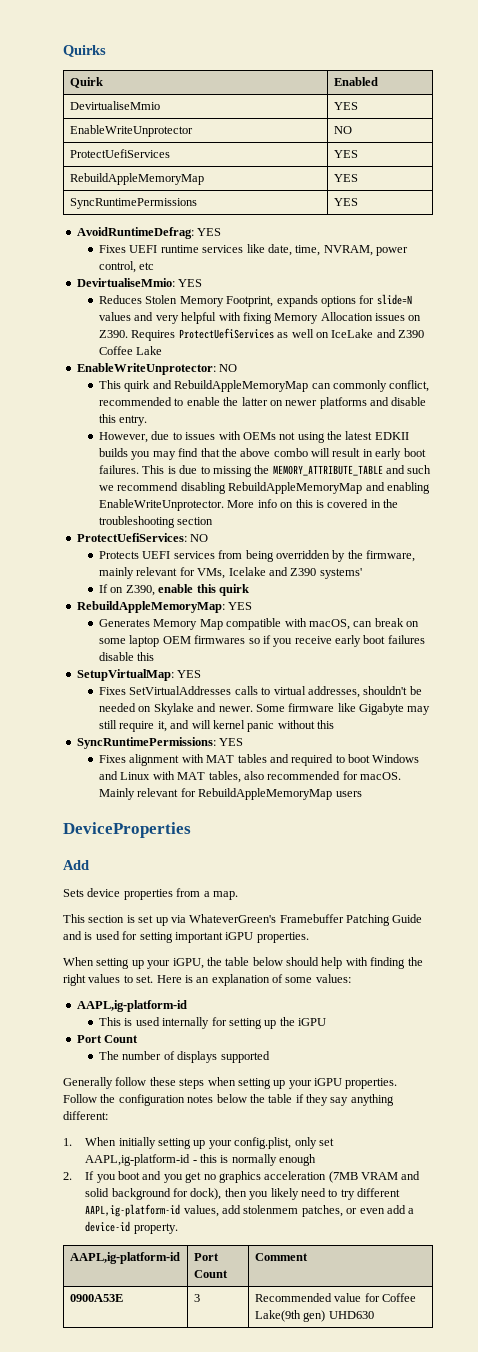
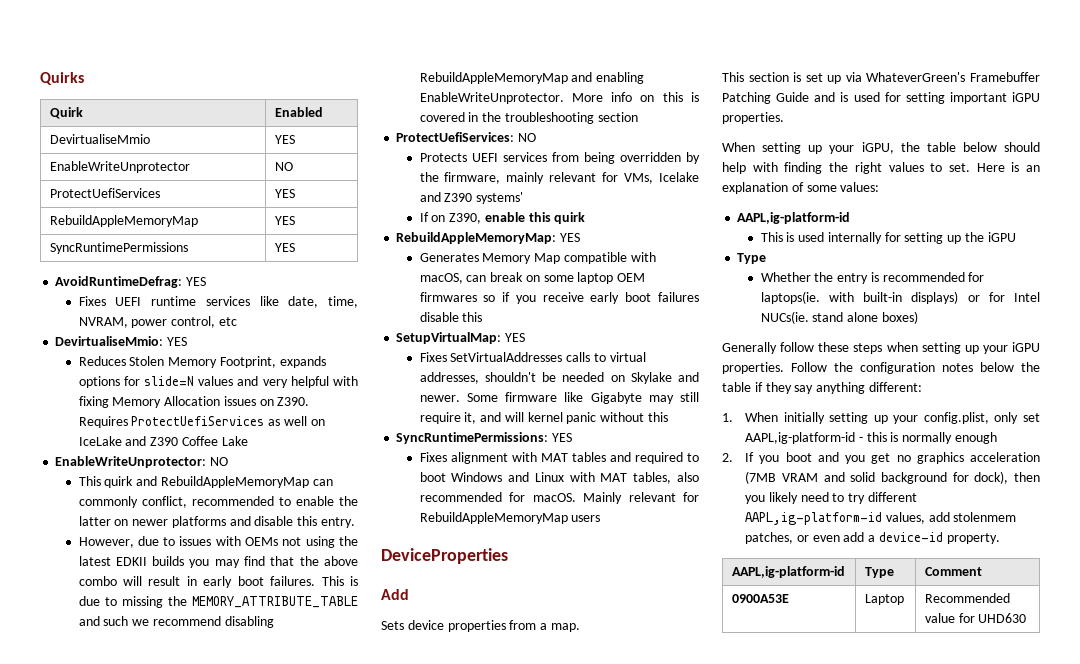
[76,1035,139,1043] [99,1051,270,1063] Port Count // The number of displays supported -> [737,253,767,264] [760,272,985,284] [760,291,1040,304] [760,311,918,324] Type // Whether the entry is recommended for laptops(ie. with built-in displays) or for Intel NUCs(ie. stand alone boxes)
[193,1253,219,1261] [193,1270,228,1278] Port Count -> [864,567,894,578] Type
[193,1294,200,1302] 3 -> [864,594,904,605] Laptop
[382,1293,417,1302] [254,1310,326,1322] Coffee Lake(9th gen) -> (975, 618) none

